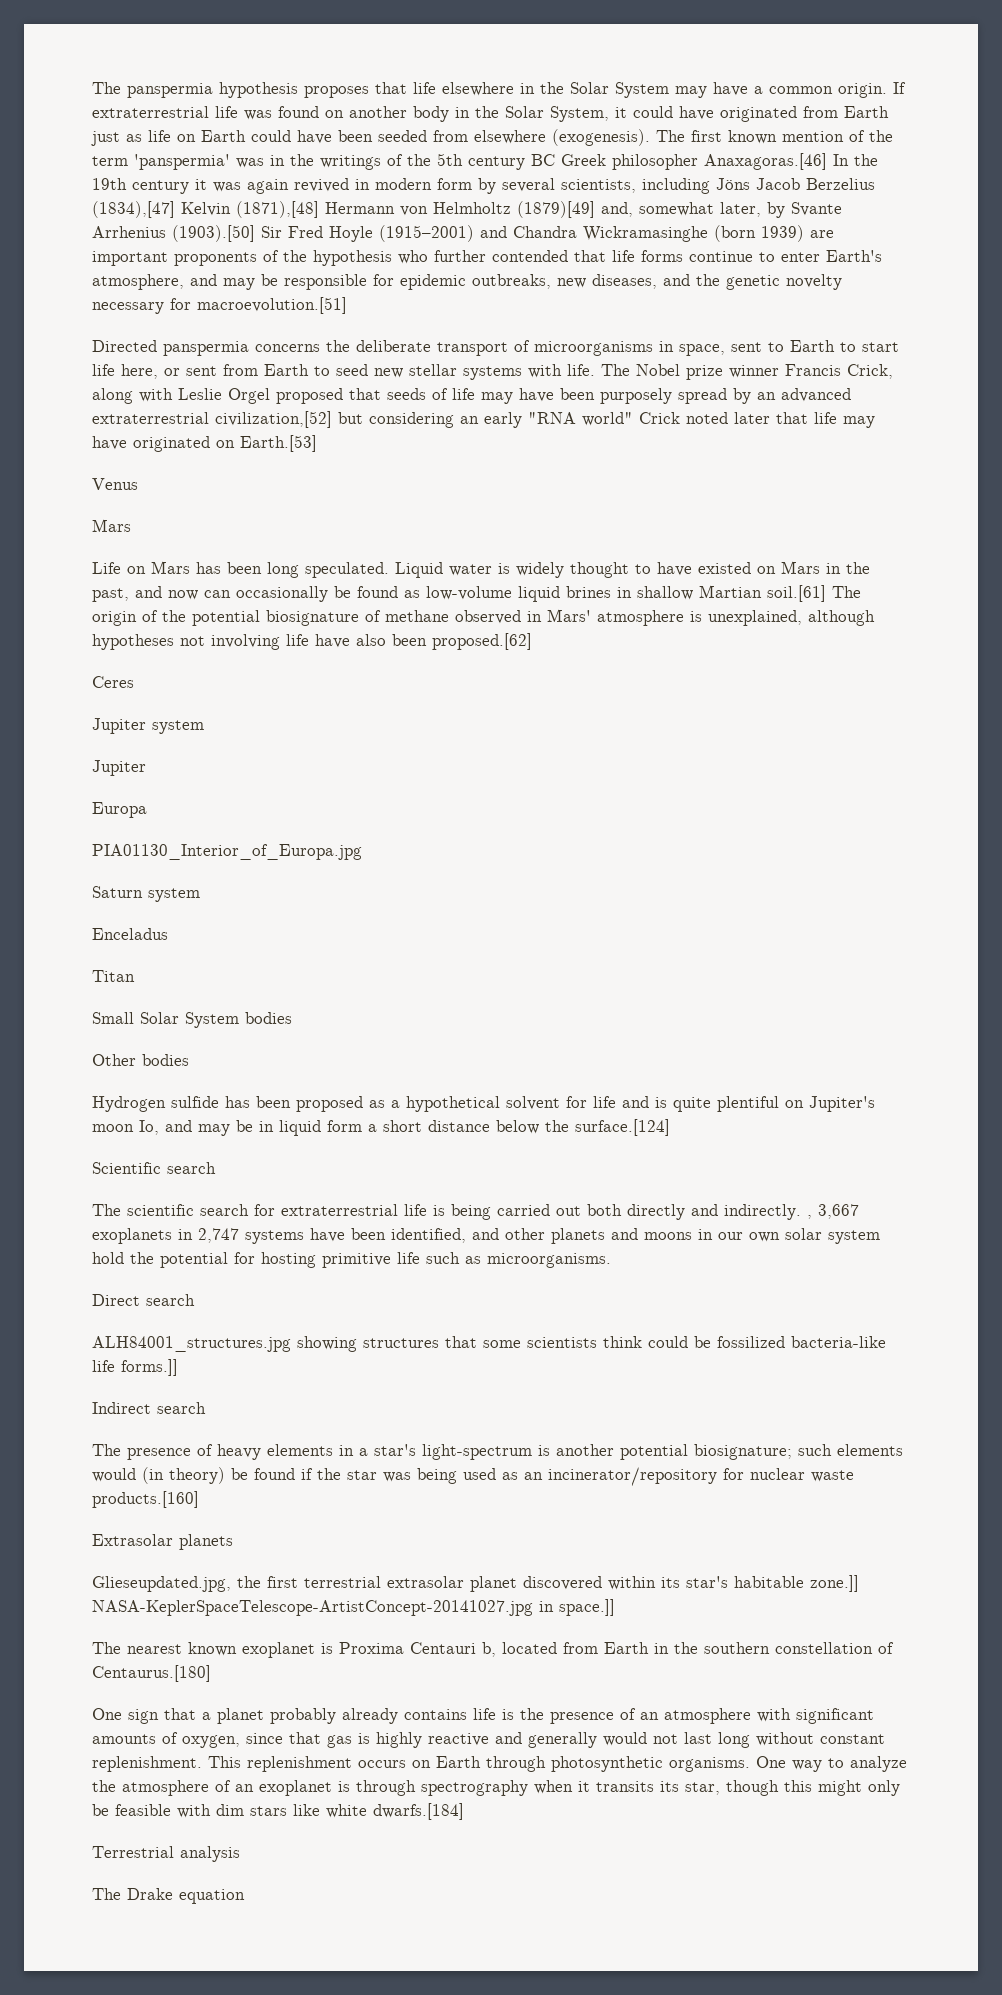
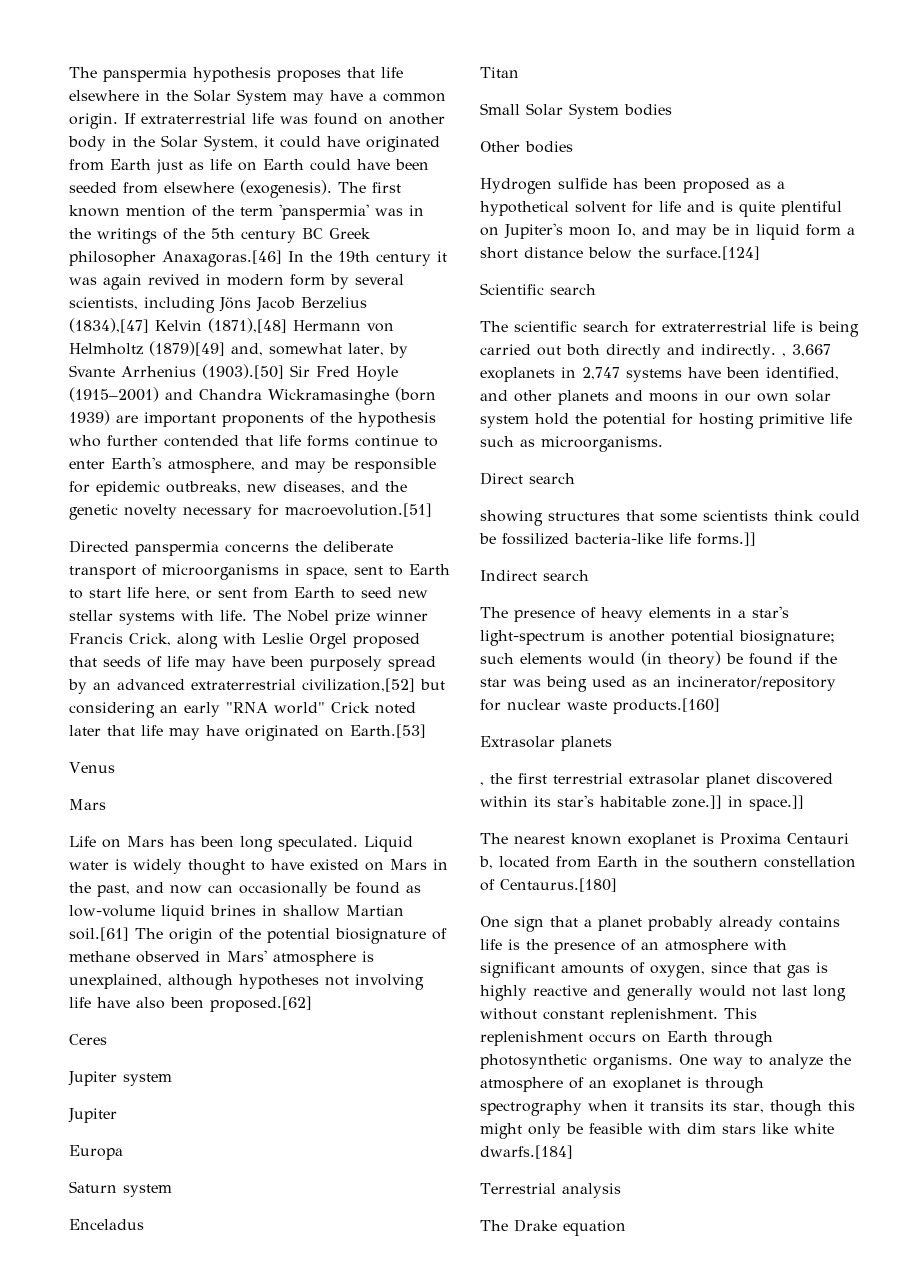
[92,844,362,860] // PIA01130_Interior_of_Europa.jpg -> (123, 1152) none
[92,1336,291,1352] ALH84001_structures.jpg -> (575, 478) none
[92,1576,231,1592] Glieseupdated.jpg, -> [480,782,484,786] ,
[92,1600,533,1616] NASA-KeplerSpaceTelescope-ArtistConcept-20141027.jpg -> (722, 802) none

